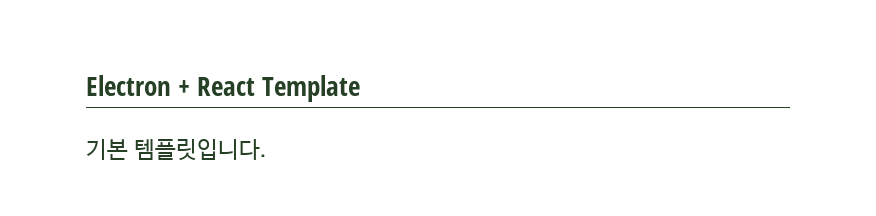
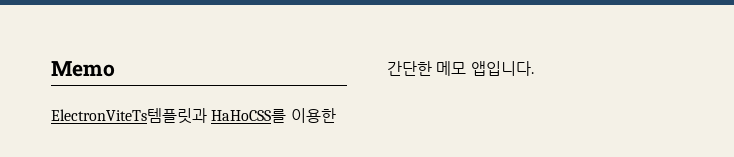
[86,75,361,102] [86,139,267,161] Electron + React Template // 기본 템플릿입니다. -> [51,61,115,77] [51,108,336,124] [387,61,534,76] Memo // ElectronViteTs템플릿과 HaHoCSS를 이용한 간단한 메모 앱입니다.

